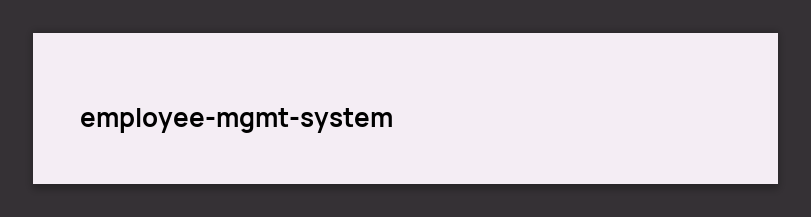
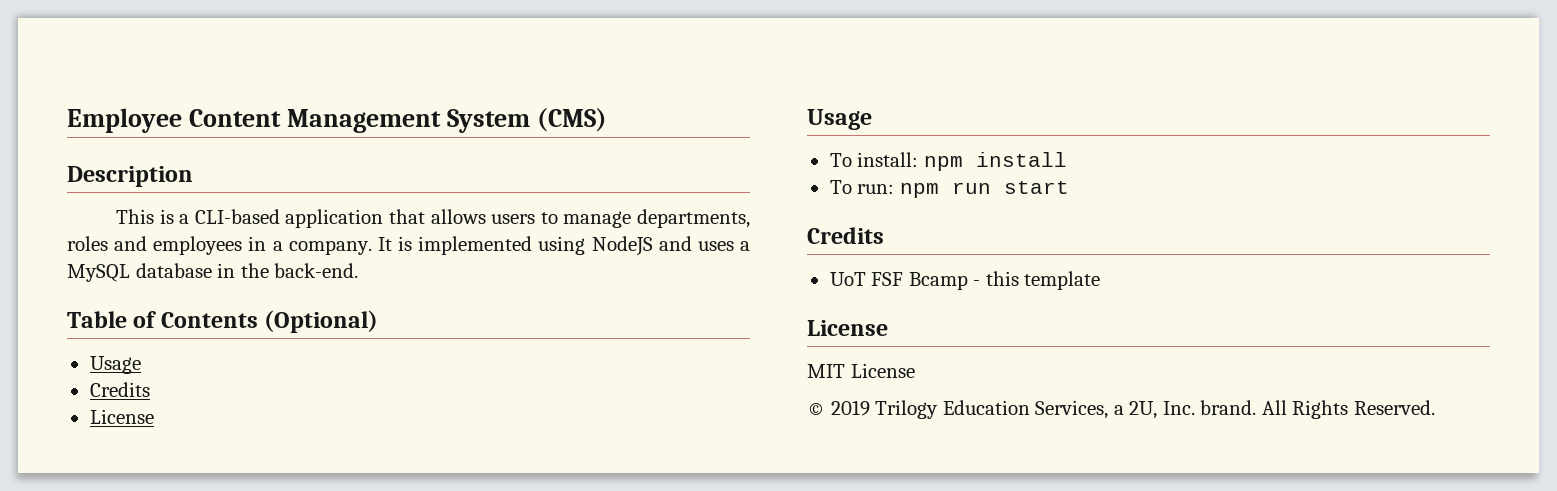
[80,108,393,133] employee-mgmt-system -> [67,108,608,133] [67,166,193,187] [115,209,750,228] [67,236,751,256] [67,263,359,282] [67,310,379,333] [89,356,141,374] [89,382,150,397] [89,409,154,424] [807,109,872,130] [829,152,1067,171] [829,180,1069,198] [807,227,884,244] [829,271,1101,290] [807,320,888,336] [807,363,915,378] [807,400,1435,419] Employee Content Management System (CMS) // Description // This is a CLI-based application that allows users to manage departments, roles and employees in a company. It is implemented using NodeJS and uses a MySQL database in the back-end. // Table of Contents (Optional) // Usage // Credits // License // Usage // To install: npm install // To run: npm run start // Credits // UoT FSF Bcamp - this template // License // MIT License // © 2019 Trilogy Education Services, a 2U, Inc. brand. All Rights Reserved.

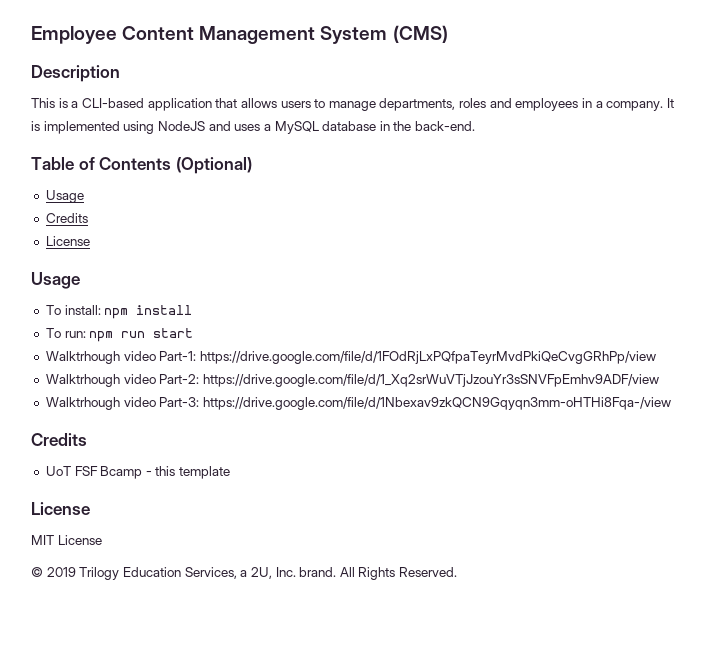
(1069, 187) none -> [45,351,656,364] [45,374,659,387] [45,397,671,410] // Walktrhough video Part-1: https://drive.google.com/file/d/1FOdRjLxPQfpaTeyrMvdPkiQeCvgGRhPp/view // Walktrhough video Part-2: https://drive.google.com/file/d/1_Xq2srWuVTjJzouYr3sSNVFpEmhv9ADF/view // Walktrhough video Part-3: https://drive.google.com/file/d/1Nbexav9zkQCN9Gqyqn3mm-oHTHi8Fqa-/view

